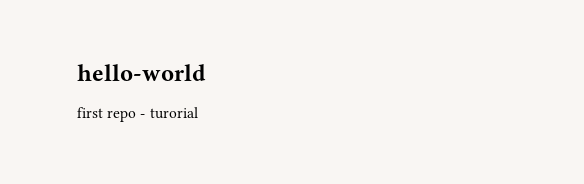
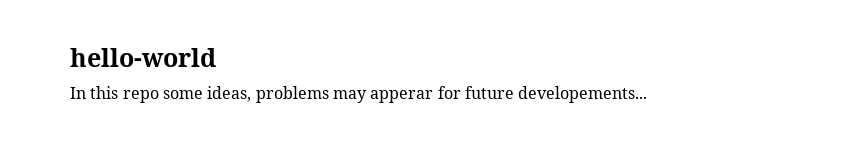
[77,107,198,122] first repo - turorial -> [70,86,648,103] In this repo some ideas, problems may apperar for future developements...

